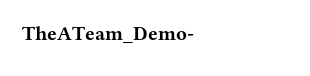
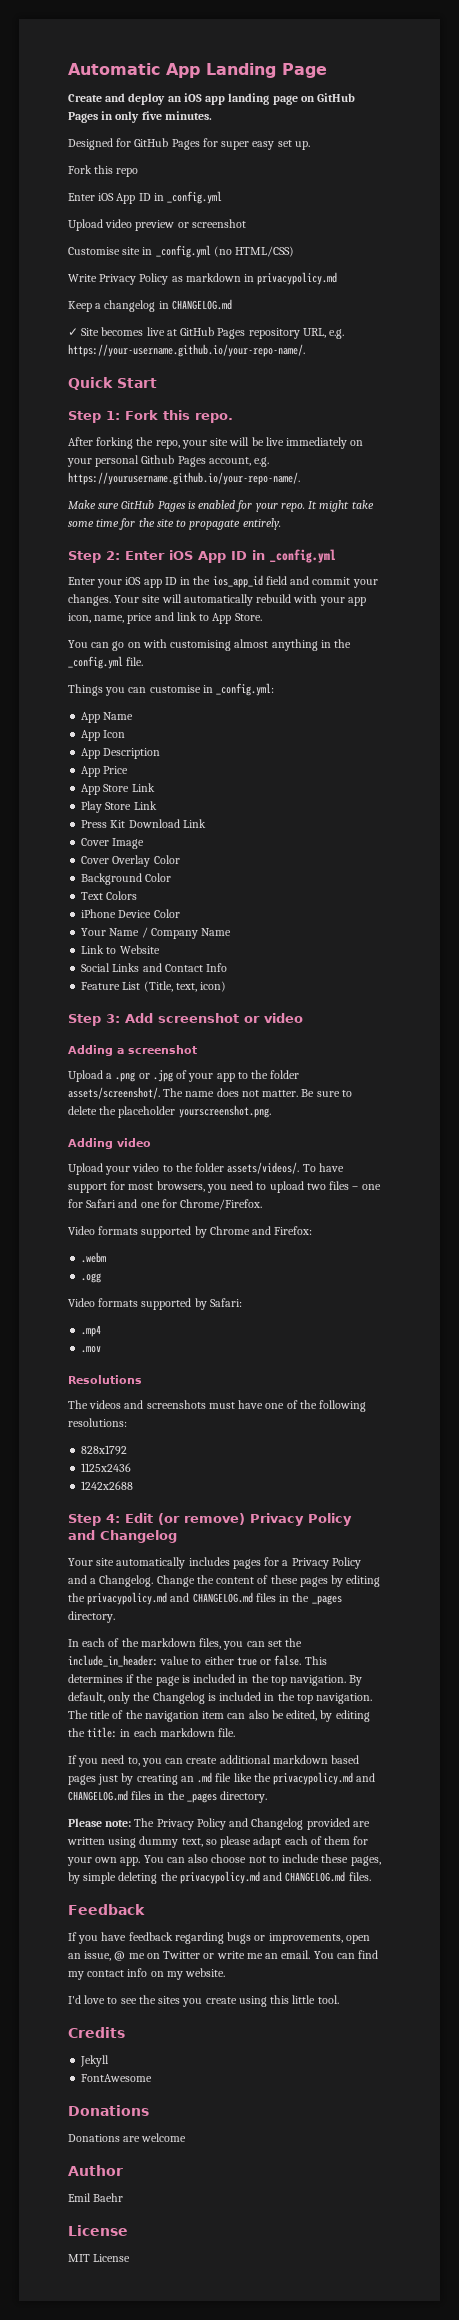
[22,26,194,44] TheATeam_Demo- -> [68,63,327,78] [68,93,356,105] [68,111,212,123] [68,138,310,150] [68,165,139,177] [68,191,223,204] [68,219,246,231] [68,245,295,258] [68,272,338,285] [68,299,232,312] [68,327,345,339] [68,344,305,357] [68,377,157,390] [68,410,233,423] [68,437,364,449] [67,455,270,467] [68,472,300,485] [68,500,374,512] [68,518,281,530] [68,549,336,563] [68,575,378,588] [68,594,366,606] [68,612,262,624] [68,639,352,651] [68,656,144,669] [68,683,275,696] [81,712,134,723] [81,730,126,741] [81,748,161,759] [81,766,129,777] [81,783,155,795] [81,801,157,813] [81,819,206,828] [81,838,145,849] [81,855,180,867] [81,873,172,885] [81,891,138,900] [81,909,180,918] [81,927,232,939] [81,945,160,954] [81,963,228,972] [81,981,227,992] [68,1013,303,1026] [68,1045,197,1056] [68,1070,300,1082] [68,1087,352,1099] [68,1105,271,1118] [68,1138,151,1149] [68,1162,344,1175] [68,1181,381,1193] [68,1199,263,1210] [68,1226,313,1238] [81,1252,107,1263] [81,1273,102,1283] [68,1298,242,1310] [81,1325,102,1337] [81,1346,102,1353] [68,1375,142,1384] [68,1400,367,1412] [68,1418,127,1427] [81,1445,128,1455] [81,1463,132,1472] [81,1481,134,1490] [68,1513,352,1526] [68,1530,177,1543] [68,1557,361,1569] [68,1575,381,1587] [68,1592,342,1605] [68,1611,115,1623] [68,1638,303,1650] [68,1655,327,1667] [68,1674,363,1686] [68,1692,373,1704] [68,1710,370,1722] [68,1727,236,1738] [68,1755,360,1767] [68,1772,376,1785] [68,1790,268,1803] [68,1818,370,1830] [67,1836,369,1848] [67,1854,381,1866] [68,1871,371,1884] [68,1904,145,1915] [68,1932,370,1944] [68,1950,379,1961] [68,1968,226,1980] [68,1995,339,2007] [68,2027,125,2038] [80,2055,110,2067] [81,2074,153,2082] [68,2105,149,2116] [68,2133,187,2142] [68,2165,123,2176] [68,2193,124,2202] [68,2225,128,2236] [68,2254,131,2262] Automatic App Landing Page // Create and deploy an iOS app landing page on GitHub Pages in only five minutes. // Designed for GitHub Pages for super easy set up. // Fork this repo // Enter iOS App ID in _config.yml // Upload video preview or screenshot // Customise site in _config.yml (no HTML/CSS) // Write Privacy Policy as markdown in privacypolicy.md // Keep a changelog in CHANGELOG.md // ✓ Site becomes live at GitHub Pages repository URL, e.g. https://your-username.github.io/your-repo-name/. // Quick Start // Step 1: Fork this repo. // After forking the repo, your site will be live immediately on your personal Github Pages account, e.g. https://yourusername.github.io/your-repo-name/. // Make sure GitHub Pages is enabled for your repo. It might take some time for the site to propagate entirely. // Step 2: Enter iOS App ID in _config.yml // Enter your iOS app ID in the ios_app_id field and commit your changes. Your site will automatically rebuild with your app icon, name, price and link to App Store. // You can go on with customising almost anything in the _config.yml file. // Things you can customise in _config.yml: // App Name // App Icon // App Description // App Price // App Store Link // Play Store Link // Press Kit Download Link // Cover Image // Cover Overlay Color // Background Color // Text Colors // iPhone Device Color // Your Name / Company Name // Link to Website // Social Links and Contact Info // Feature List (Title, text, icon) // Step 3: Add screenshot or video // Adding a screenshot // Upload a .png or .jpg of your app to the folder assets/screenshot/. The name does not matter. Be sure to delete the placeholder yourscreenshot.png. // Adding video // Upload your video to the folder assets/videos/. To have support for most browsers, you need to upload two files – one for Safari and one for Chrome/Firefox. // Video formats supported by Chrome and Firefox: // .webm // .ogg // Video formats supported by Safari: // .mp4 // .mov // Resolutions // The videos and screenshots must have one of the following resolutions: // 828x1792 // 1125x2436 // 1242x2688 // Step 4: Edit (or remove) Privacy Policy and Changelog // Your site automatically includes pages for a Privacy Policy and a Changelog. Change the content of these pages by editing the privacypolicy.md and CHANGELOG.md files in the _pages directory. // In each of the markdown files, you can set the include_in_header: value to either true or false. This determines if the page is included in the top navigation. By default, only the Changelog is included in the top navigation. The title of the navigation item can also be edited, by editing the title: in each markdown file. // If you need to, you can create additional markdown based pages just by creating an .md file like the privacypolicy.md and CHANGELOG.md files in the _pages directory. // Please note: The Privacy Policy and Changelog provided are written using dummy text, so please adapt each of them for your own app. You can also choose not to include these pages, by simple deleting the privacypolicy.md and CHANGELOG.md files. // Feedback // If you have feedback regarding bugs or improvements, open an issue, @ me on Twitter or write me an email. You can find my contact info on my website. // I'd love to see the sites you create using this little tool. // Credits // Jekyll // FontAwesome // Donations // Donations are welcome // Author // Emil Baehr // License // MIT License

